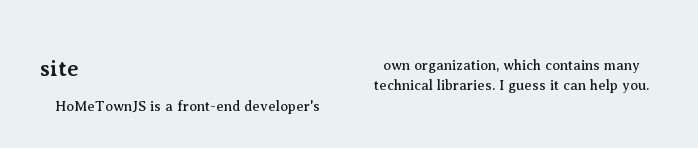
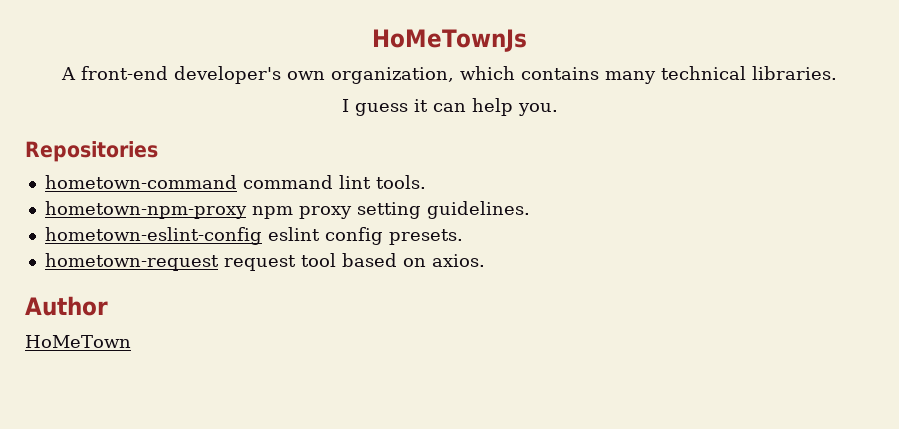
[40,60,79,76] [54,101,173,113] site // HoMeTownJS is a -> [371,29,528,52] [61,67,76,80] HoMeTownJs // A
(495, 84) none -> (837, 73) //
(649, 88) none -> [25,141,158,162] [44,175,426,189] [44,201,530,219] [44,227,463,245] [44,253,485,271] [25,296,108,316] [25,335,131,348] // Repositories // hometown-command command lint tools. // hometown-npm-proxy npm proxy setting guidelines. // hometown-eslint-config eslint config presets. // hometown-request request tool based on axios. // Author // HoMeTown

